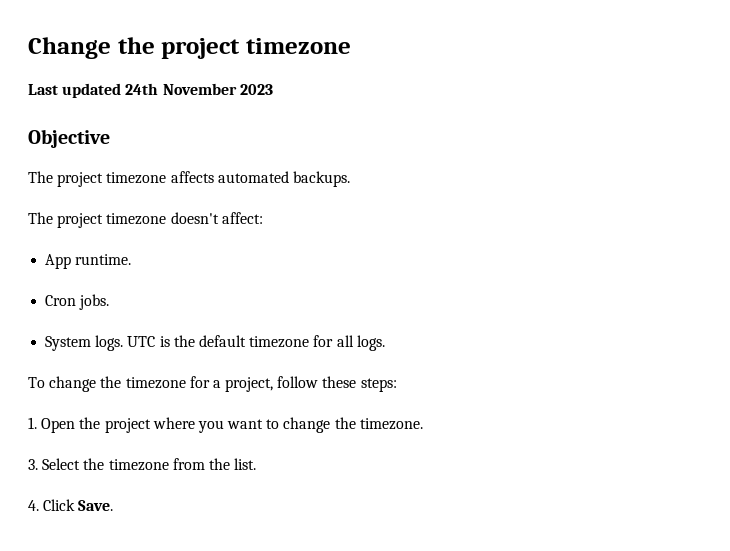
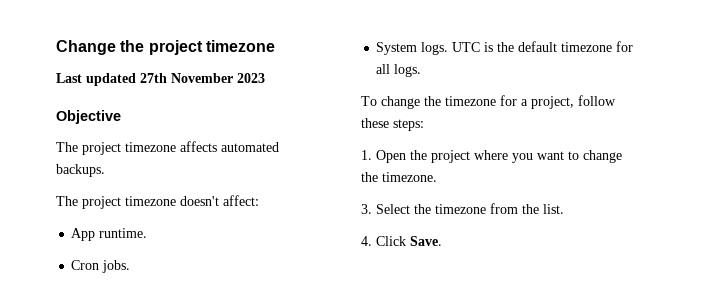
[125,83,159,95] 24th -> [140,73,167,83] 27th

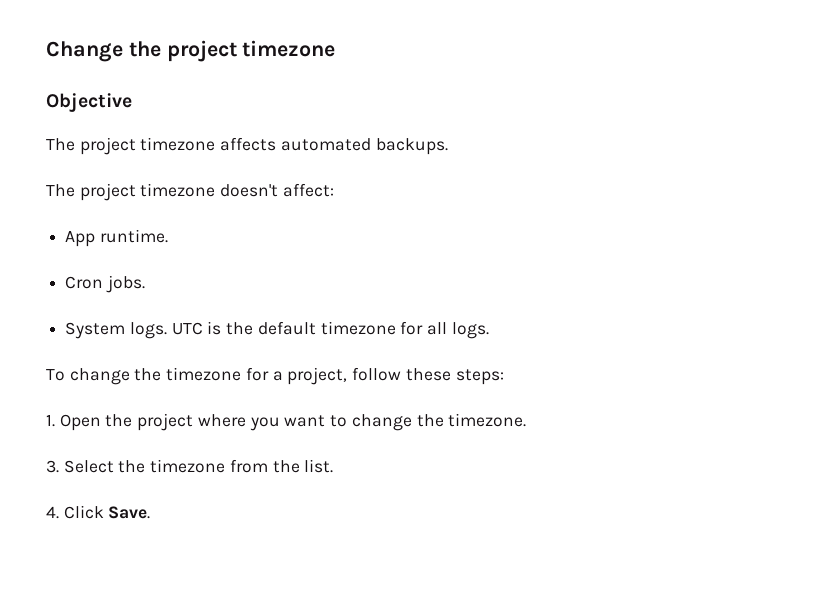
[56,73,265,86] // Last updated 27th November 2023 -> (336, 48) none

